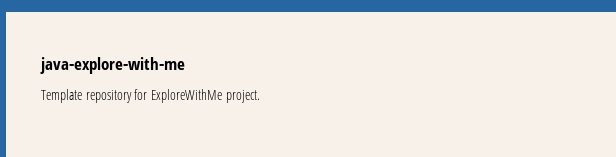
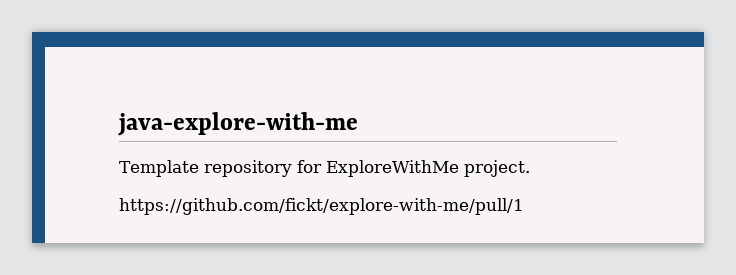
(260, 96) none -> [119,198,524,215] // https://github.com/fickt/explore-with-me/pull/1

